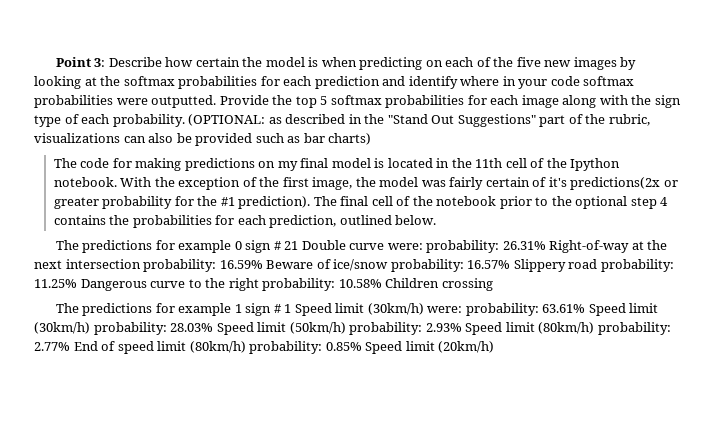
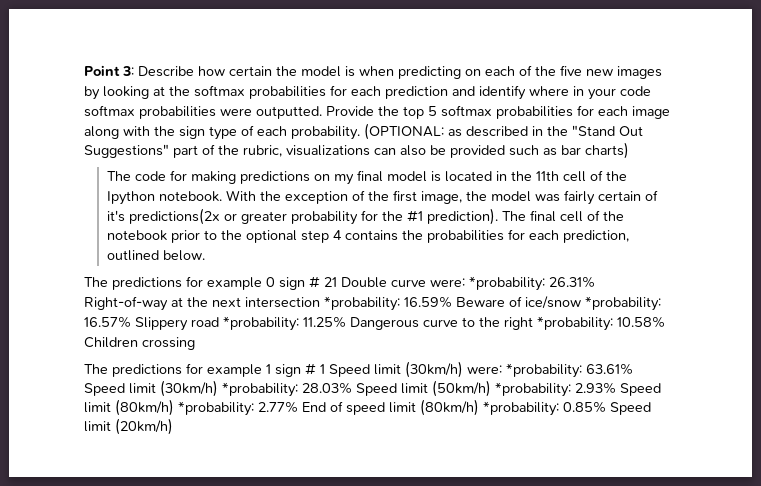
[426,240,500,253] probability: -> [469,276,545,291] *probability:
[143,259,217,272] probability: -> [324,296,400,311] *probability:
[390,259,464,272] probability: -> [585,296,661,311] *probability:
[600,259,674,272] probability: -> [223,316,299,331] *probability:
[262,278,336,291] probability: -> [537,316,613,331] *probability:
[465,303,539,316] probability: -> [506,363,582,378] *probability:
[93,322,167,335] probability: -> [222,382,298,397] *probability:
[349,322,423,335] probability: -> [495,382,571,397] *probability:
[597,322,671,335] probability: -> [178,401,254,416] *probability:
[249,341,323,354] probability: -> [483,401,559,416] *probability:

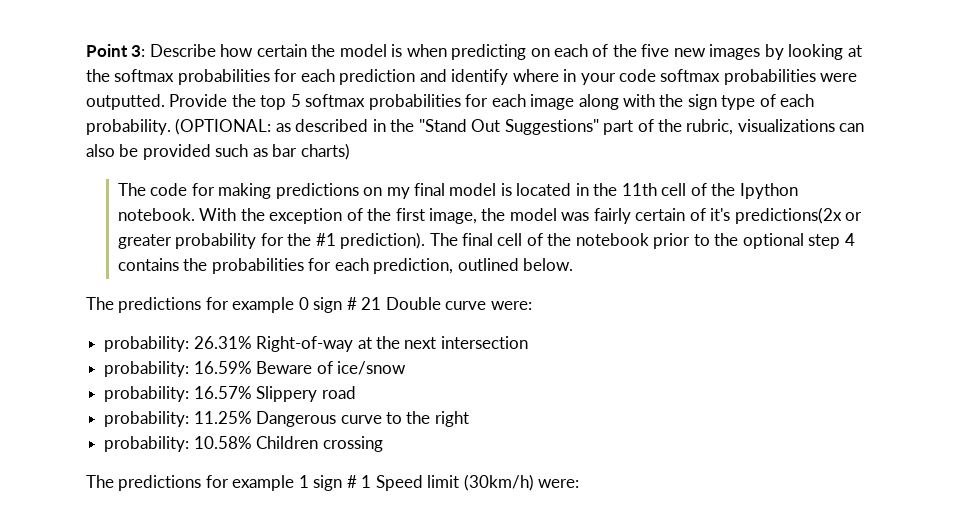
[469,276,545,291] *probability: -> [104,336,190,352] // probability:
[324,296,400,311] *probability: -> [104,361,190,377] // probability:
[585,296,661,311] *probability: -> [104,386,190,402] // probability:
[223,316,299,331] *probability: -> [104,411,190,427] // probability:
[537,316,613,331] *probability: -> [104,436,190,452] // probability:
[506,363,633,378] [84,380,661,397] [84,399,651,416] [84,418,173,435] *probability: 63.61% Speed limit (30km/h) *probability: 28.03% Speed limit (50km/h) *probability: 2.93% Speed limit (80km/h) *probability: 2.77% End of speed limit (80km/h) *probability: 0.85% Speed limit (20km/h) -> (580, 483) none

